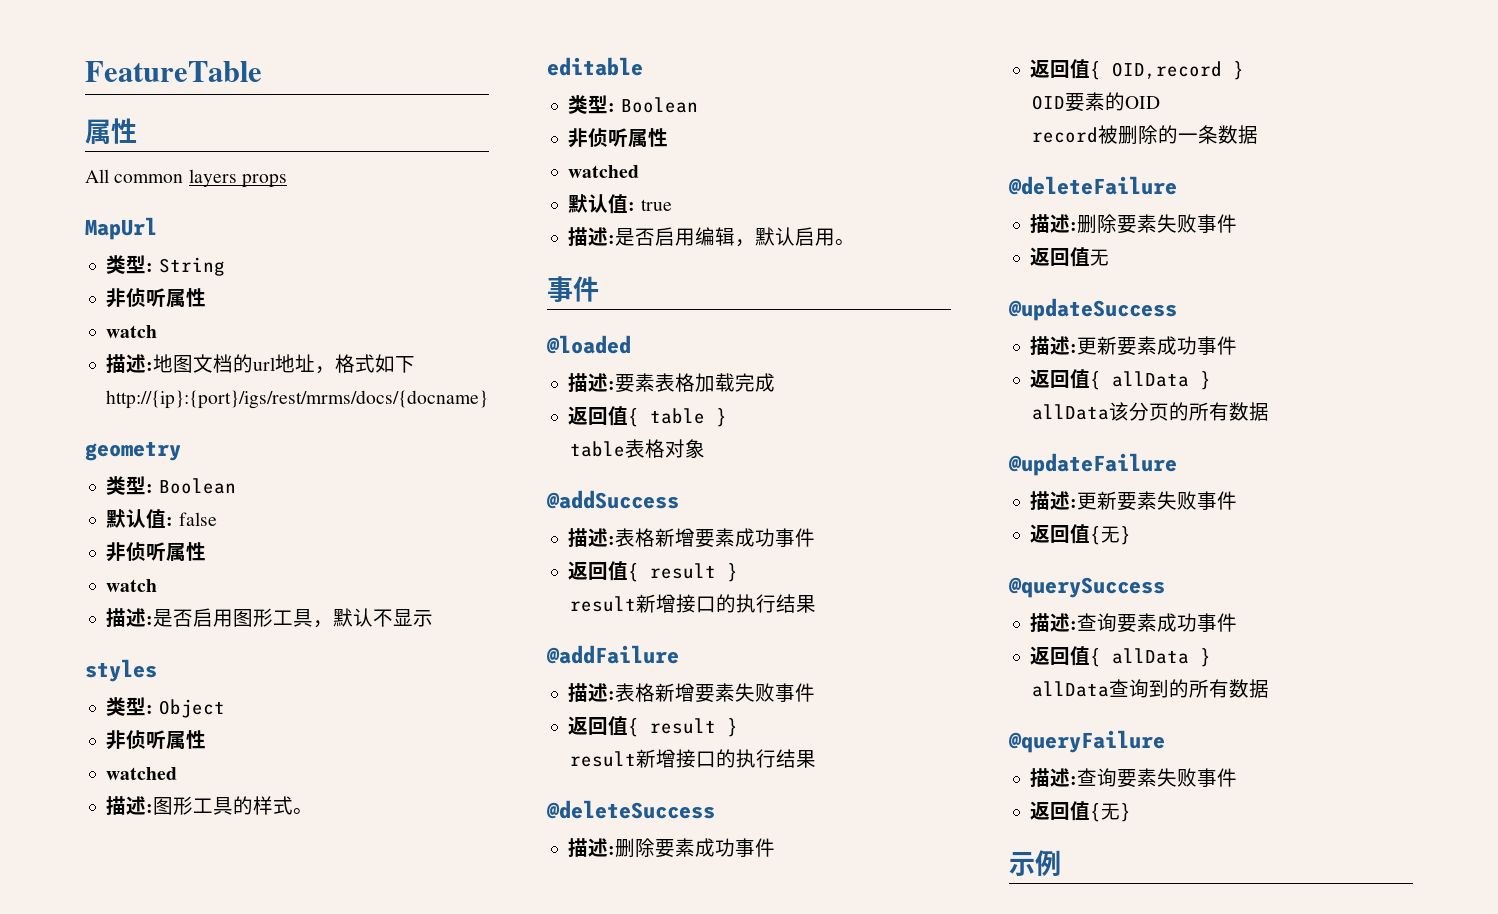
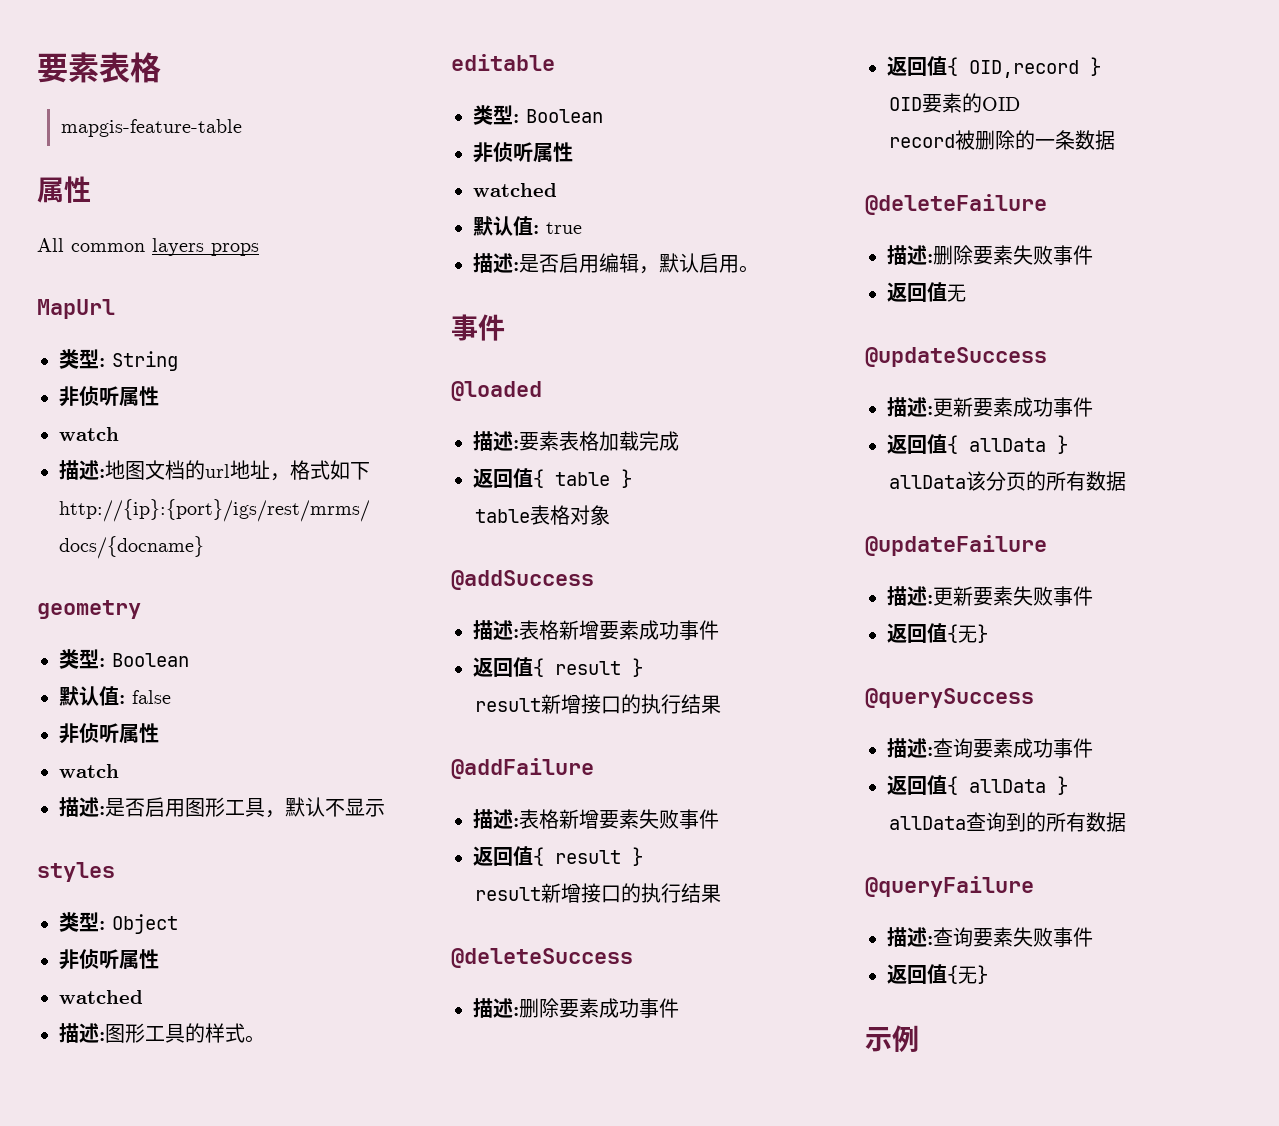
[85,61,262,82] FeatureTable -> [37,52,161,83] [60,119,242,137] 要素表格 // mapgis-feature-table

